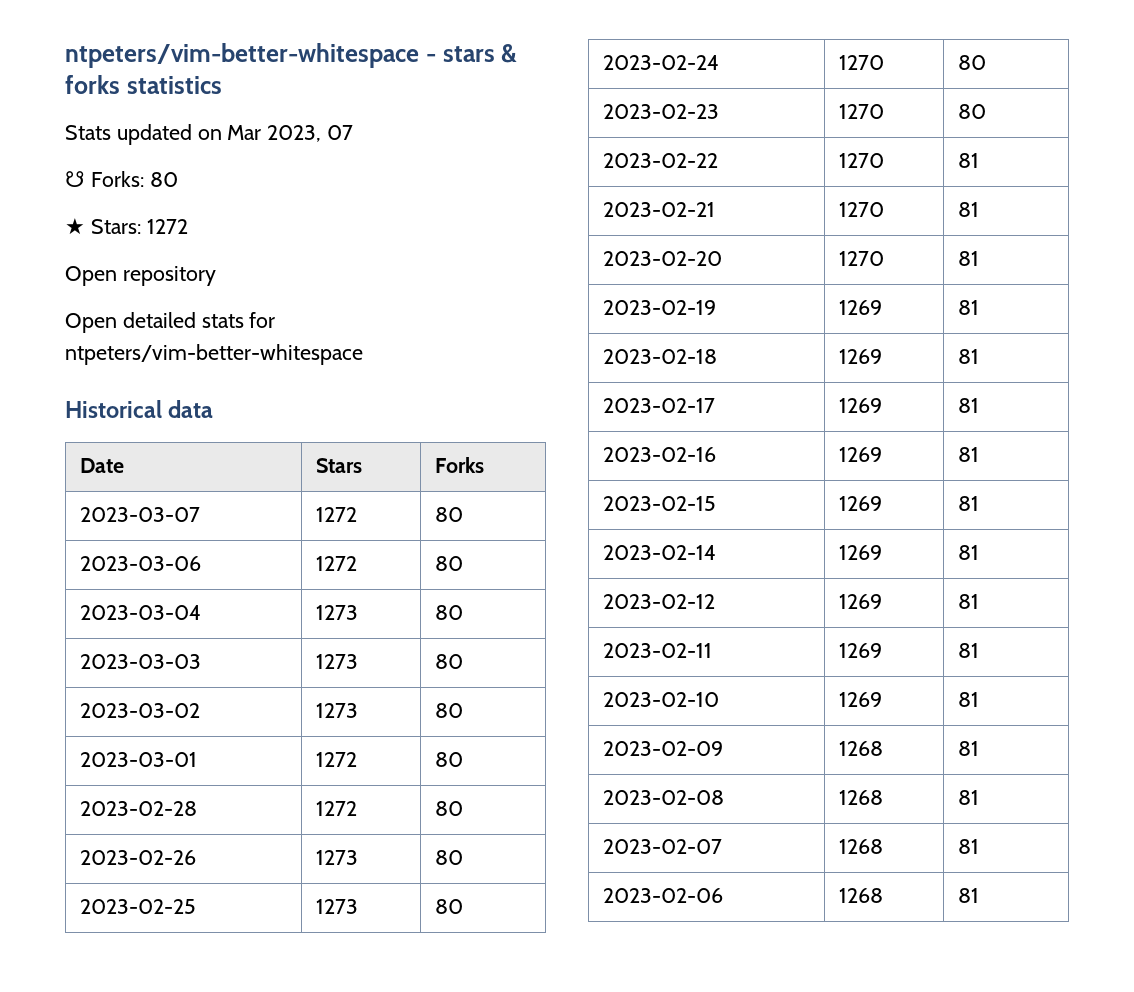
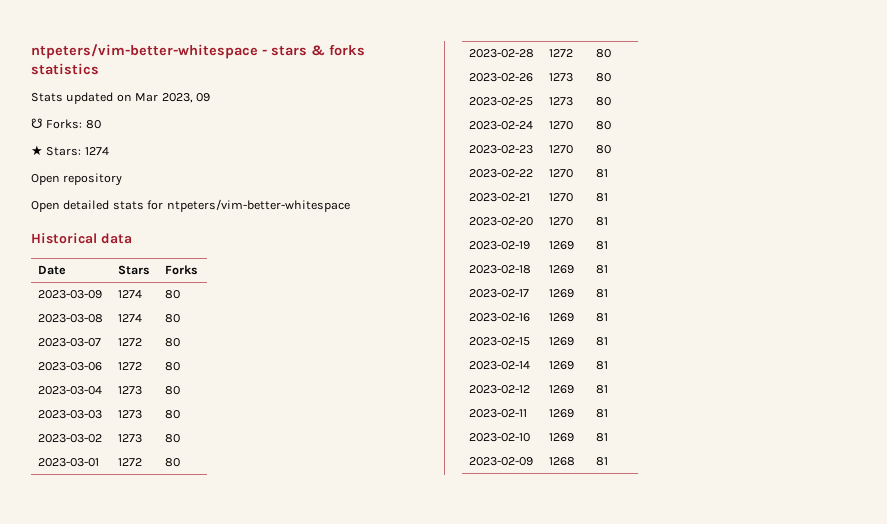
[327,125,354,140] 07 -> [195,93,210,102] 09
[146,219,188,234] 1272 -> [84,147,109,155] 1274
(484, 465) none -> [38,290,103,299] [118,290,143,298] [165,290,181,299] [38,314,104,323] [118,314,143,322] [165,314,181,323] // 2023-03-09 | 1274 | 80 // 2023-03-08 | 1274 | 80
[602,790,724,805] [838,790,883,805] [957,790,979,805] [602,839,722,854] [838,839,883,854] [957,839,979,854] [602,888,723,903] [838,888,883,903] [957,888,979,903] // 2023-02-08 | 1268 | 81 // 2023-02-07 | 1268 | 81 // 2023-02-06 | 1268 | 81 -> (609, 461) none

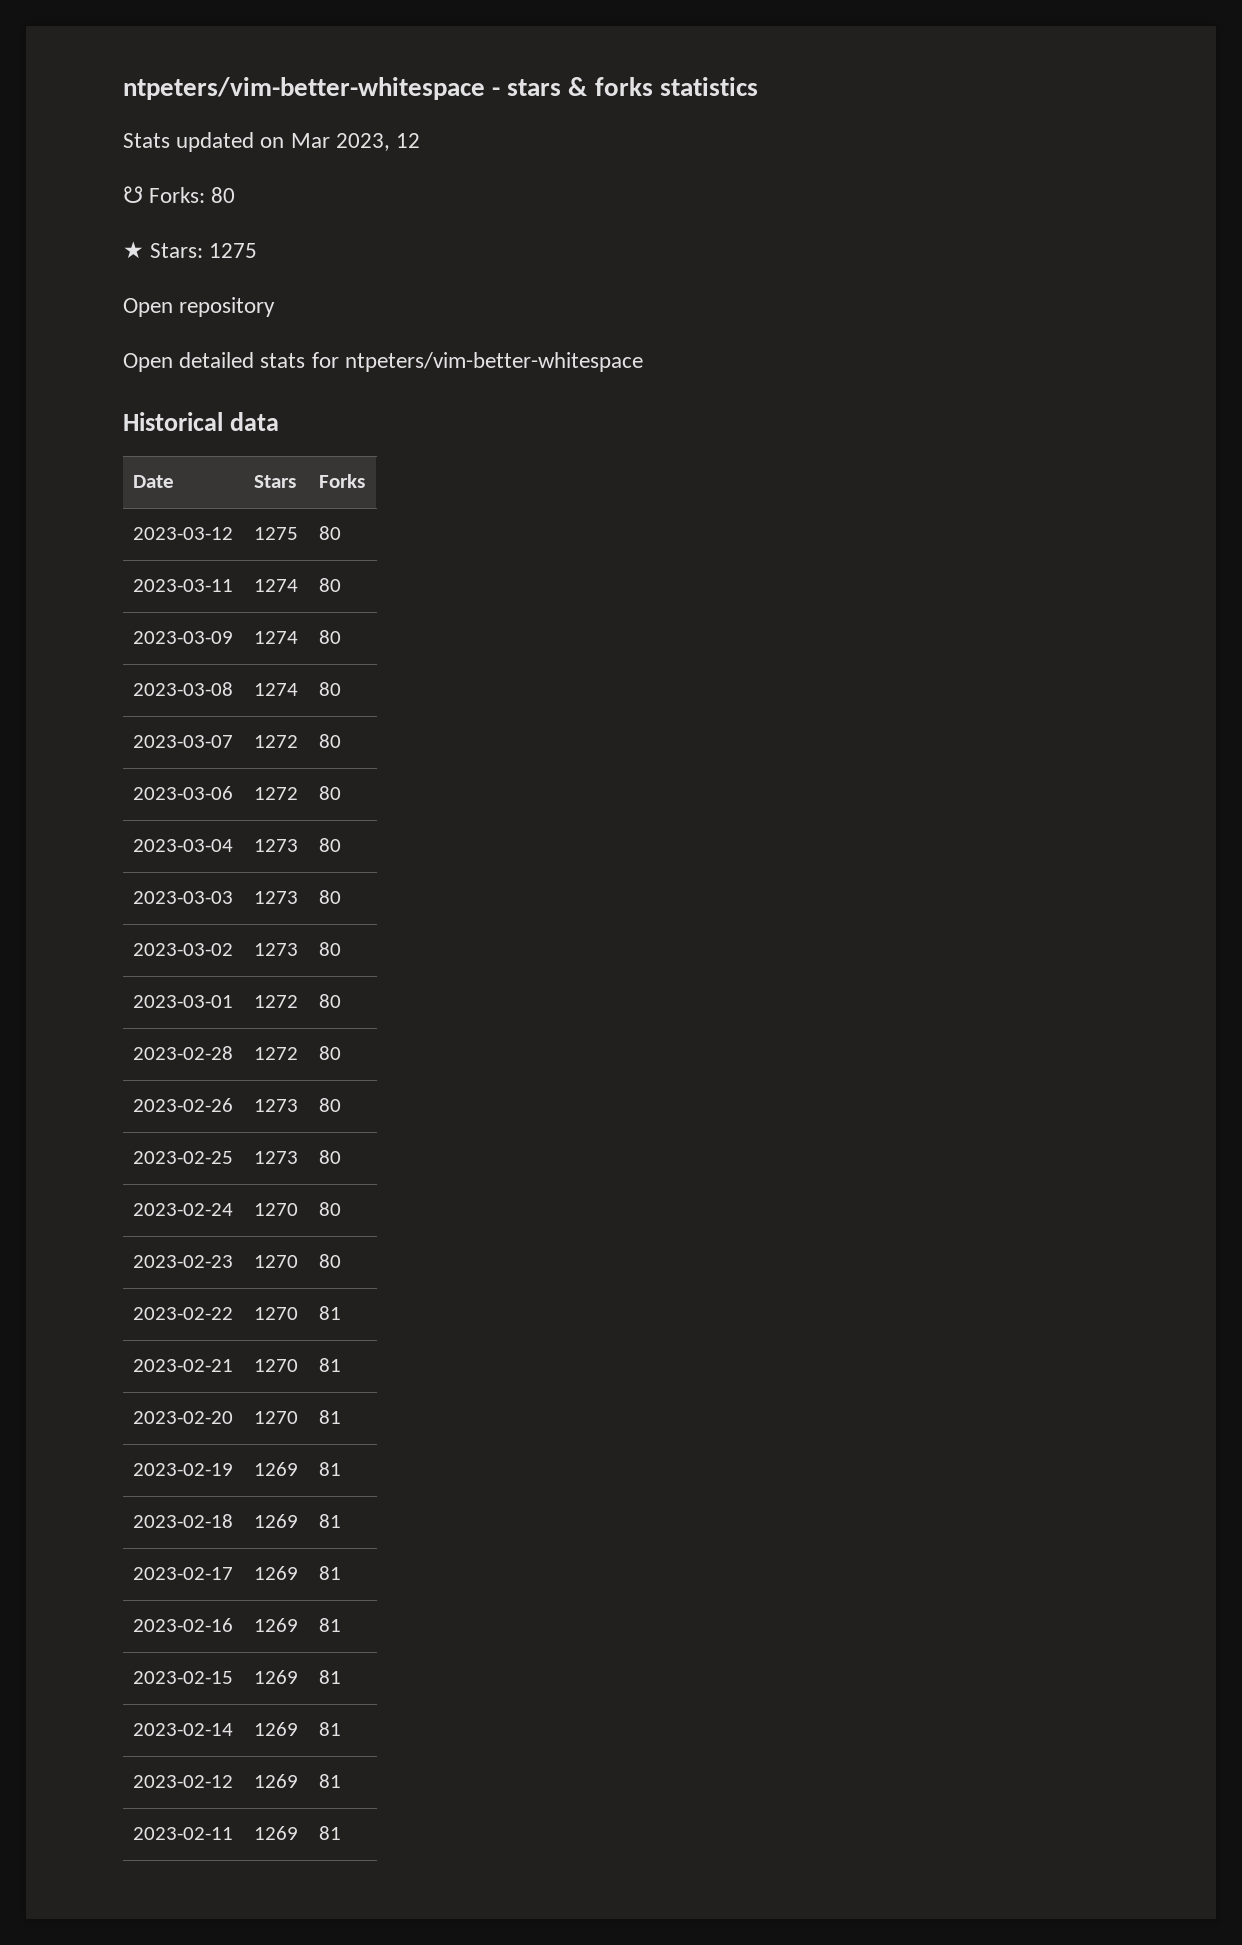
[195,93,210,102] 09 -> [396,133,421,148] 12
[84,147,109,155] 1274 -> [209,243,258,258] 1275
(199, 270) none -> [133,527,234,540] [254,527,299,540] [319,526,342,540] [133,579,234,592] [254,579,299,592] [319,578,342,592] // 2023-03-12 | 1275 | 80 // 2023-03-11 | 1274 | 80
[469,433,531,442] [549,433,575,442] [596,433,609,442] [469,457,534,466] [549,457,576,466] [596,457,609,466] // 2023-02-10 | 1269 | 81 // 2023-02-09 | 1268 | 81 -> (342, 1833) none

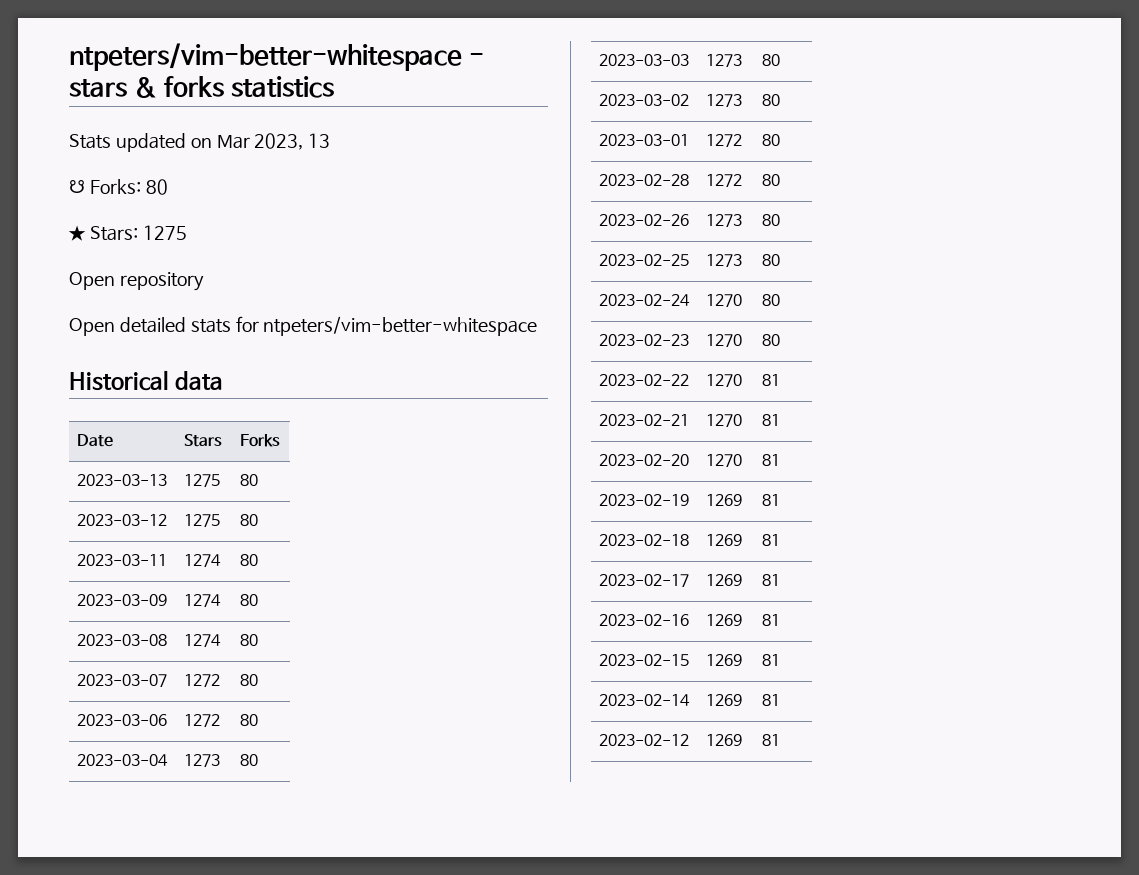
[396,133,421,148] 12 -> [308,133,331,148] 13
(366, 481) none -> [77,474,168,486] [184,474,221,487] [240,474,259,486] // 2023-03-13 | 1275 | 80
[133,1827,234,1840] [254,1826,299,1840] [319,1826,342,1840] // 2023-02-11 | 1269 | 81 -> (781, 740) none

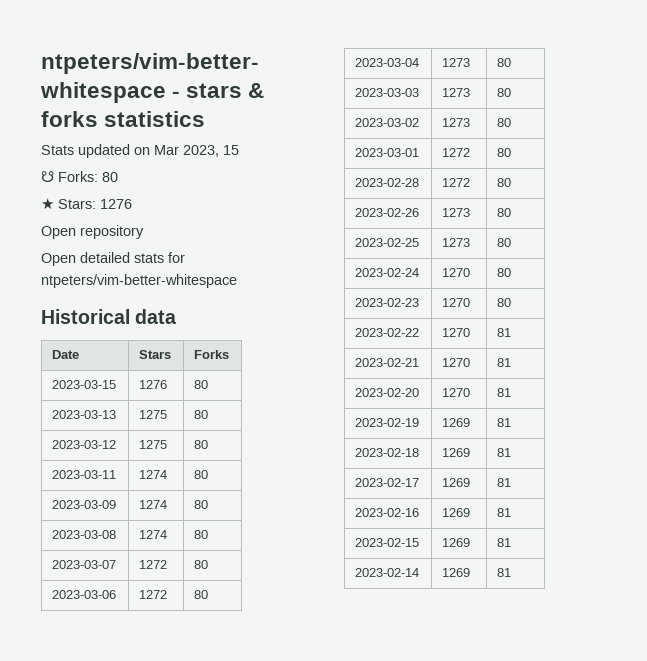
[308,133,331,148] 13 -> [223,145,239,155] 15
[142,225,187,240] 1275 -> [100,199,132,209] 1276
(281, 440) none -> [52,380,117,389] [139,380,168,389] [194,380,209,389] // 2023-03-15 | 1276 | 80
[599,734,690,746] [706,734,743,746] [762,734,781,746] // 2023-02-12 | 1269 | 81 -> (512, 572) none

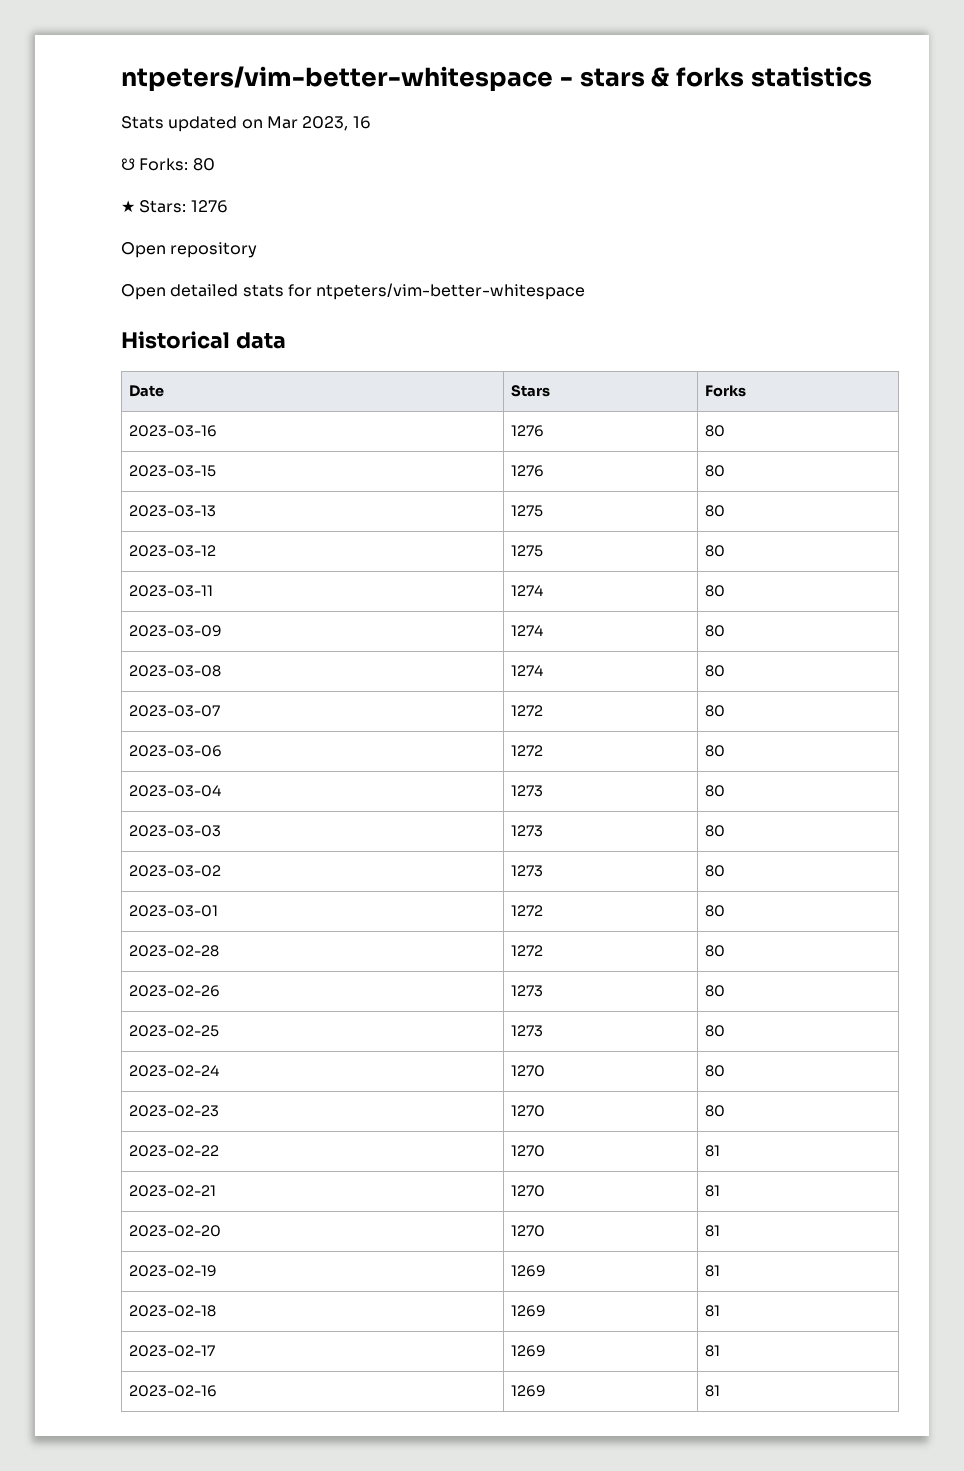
[223,145,239,155] 15 -> [352,116,371,129] 16
(230, 354) none -> [129,425,218,437] [511,425,545,437] [705,425,726,437] // 2023-03-16 | 1276 | 80
[355,538,420,547] [442,538,471,547] [497,538,512,547] [355,568,420,577] [442,568,471,577] [497,568,512,577] // 2023-02-15 | 1269 | 81 // 2023-02-14 | 1269 | 81 -> (721, 1391) none

